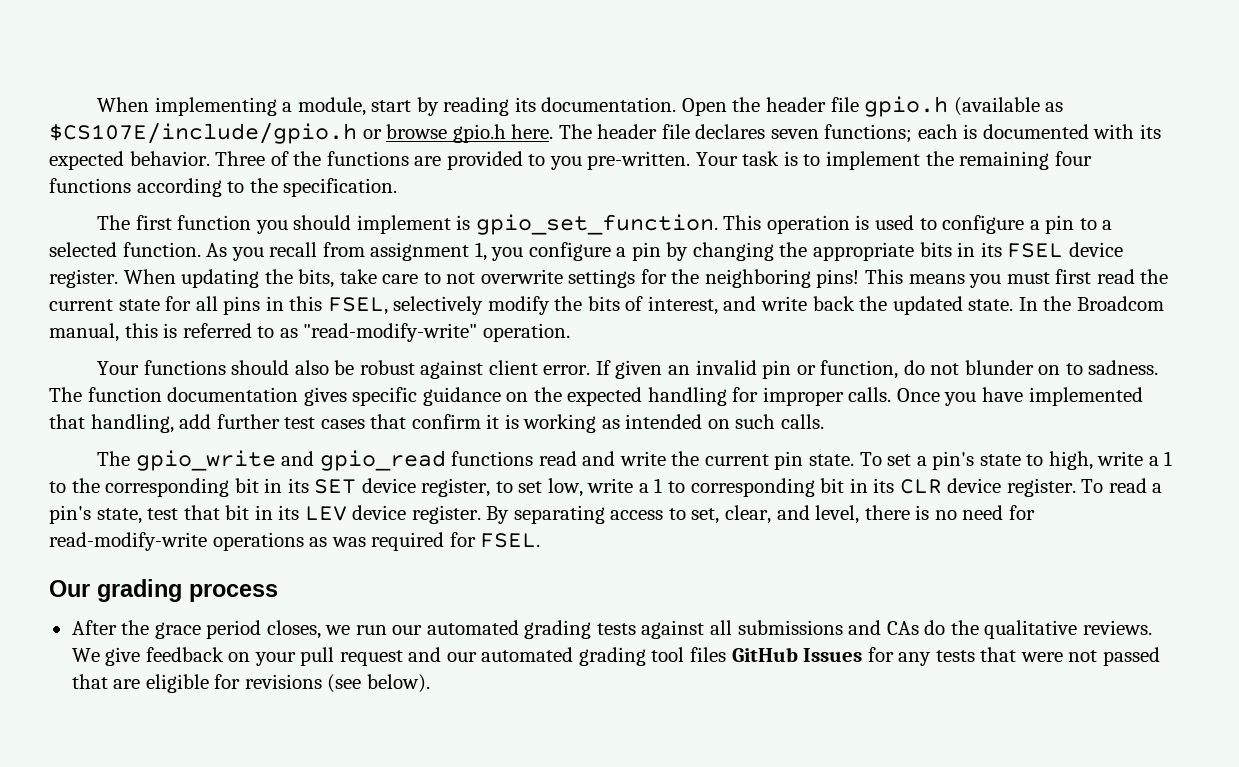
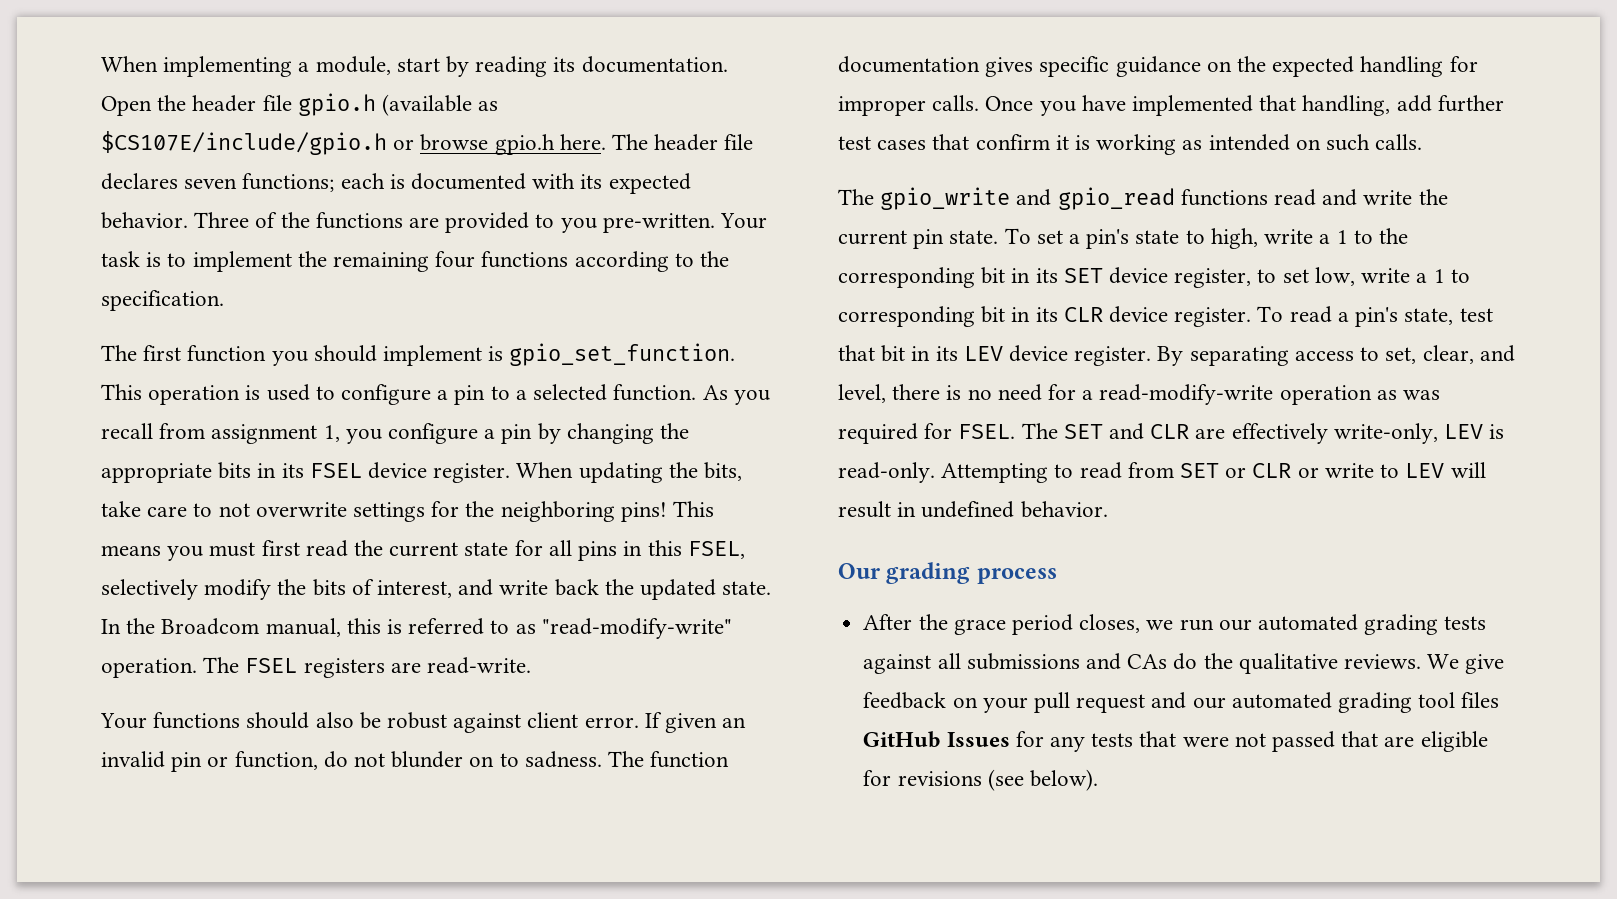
(570, 332) none -> [203,657,532,678] The FSEL registers are read-write.
[49,532,304,551] read-modify-write operations -> [1082,384,1372,405] a read-modify-write operation
(541, 540) none -> [1021,423,1505,444] [838,462,1486,483] [838,501,1108,518] The SET and CLR are effectively write-only, LEV is read-only. Attempting to read from SET or CLR or write to LEV will result in undefined behavior.

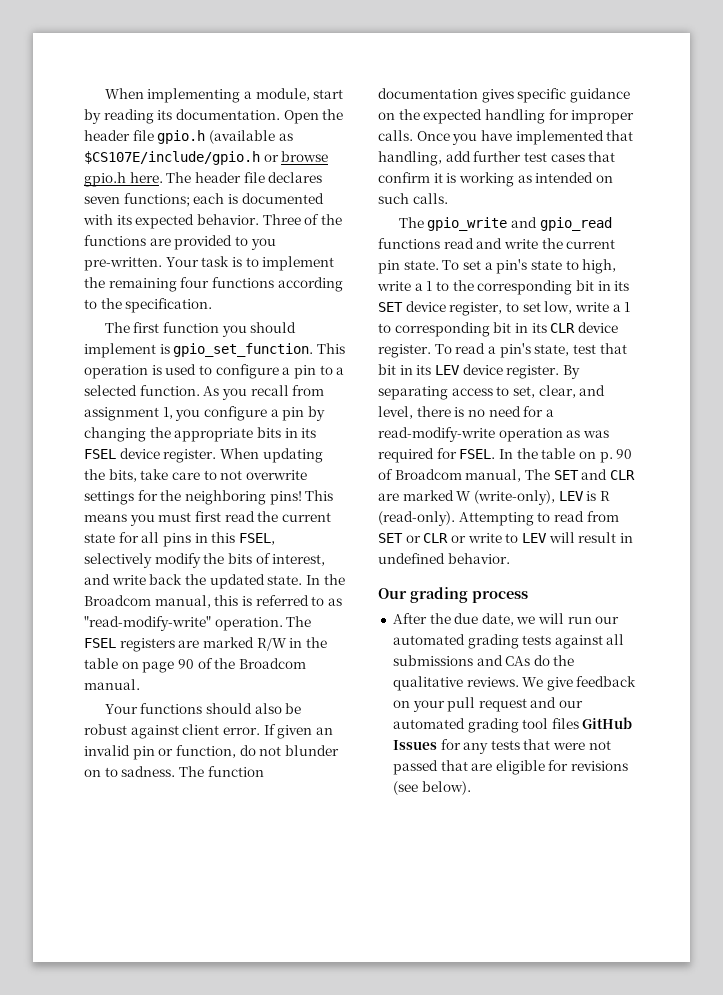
[427,657,532,674] read-write. -> [202,637,327,651] [84,658,306,673] [84,679,140,690] marked R/W in the table on page 90 of the Broadcom manual.
(1016, 431) none -> [498,448,633,463] [378,469,522,482] In the table on p. 90 of Broadcom manual,
[1231,423,1505,444] [838,462,935,483] effectively write-only, LEV is read-only. -> [402,490,610,505] [378,511,455,526] marked W (write-only), LEV is R (read-only).
[953,614,1174,635] grace period closes, we -> [454,613,565,626] due date, we will

